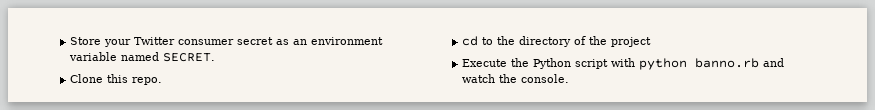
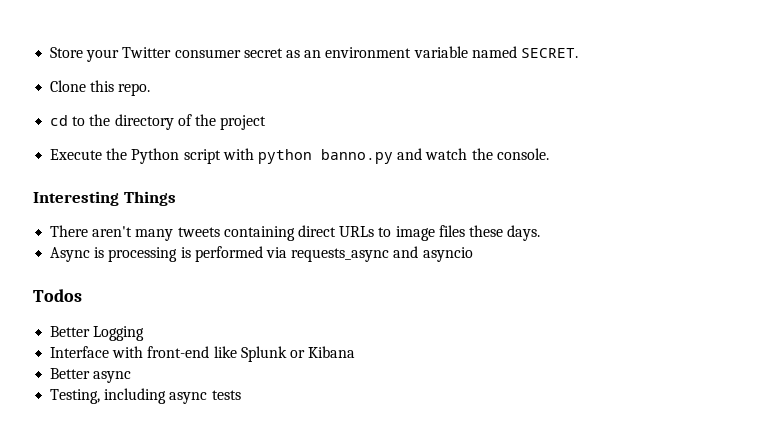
[695,58,760,68] banno.rb -> [320,149,393,164] banno.py
(570, 78) none -> [33,191,176,206] [50,225,541,241] [50,246,473,262] [33,289,82,302] [50,326,145,341] [50,346,356,362] [50,368,132,383] [50,388,241,404] // Interesting Things // There aren't many tweets containing direct URLs to image files these days. // Async is processing is performed via requests_async and asyncio // Todos // Better Logging // Interface with front-end like Splunk or Kibana // Better async // Testing, including async tests

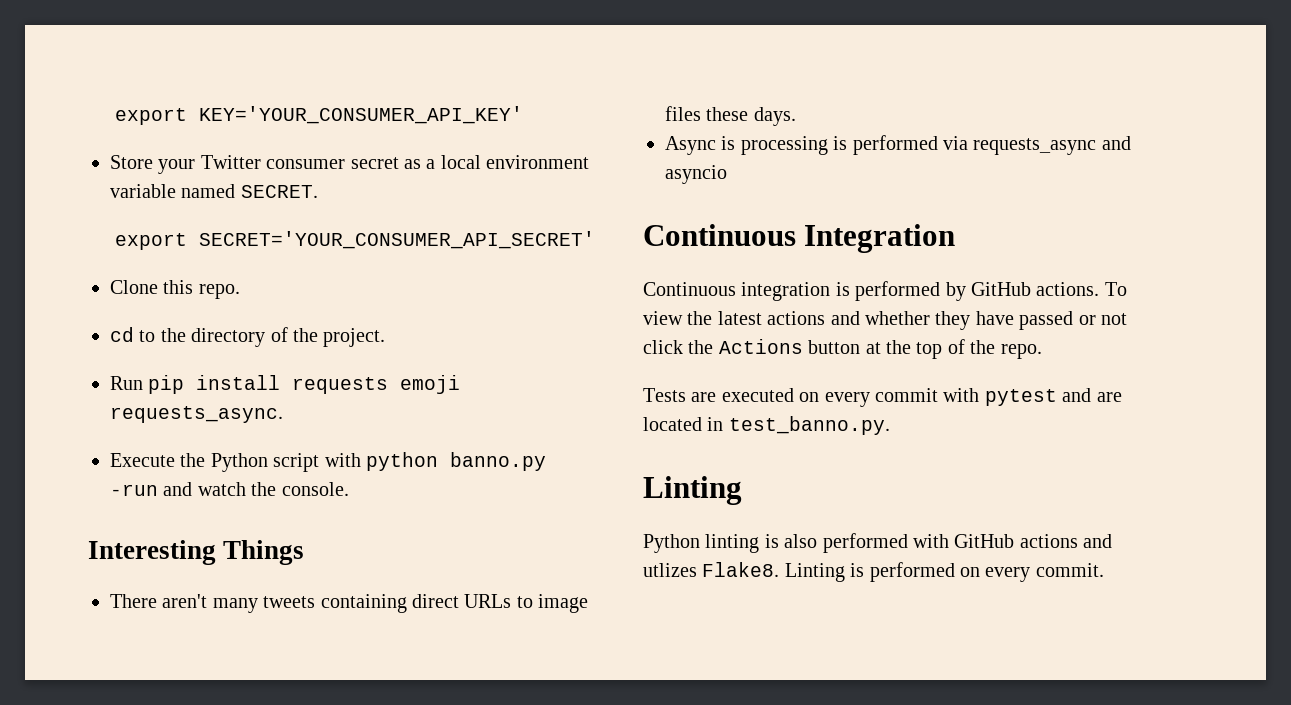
(50, 52) none -> [115,106,524,125] export KEY='YOUR_CONSUMER_API_KEY' //
[304,50,322,58] an -> [426,155,481,169] a local
(578, 53) none -> [115,231,596,250] // export SECRET='YOUR_CONSUMER_API_SECRET'
[220,115,267,130] project -> [323,328,386,347] [110,375,461,394] [110,406,283,423] project. // Run pip install requests emoji requests_async.
(393, 156) none -> [110,484,158,496] -run
[33,289,82,302] [50,326,145,341] [50,346,356,362] [50,368,132,383] [50,388,241,404] Todos // Better Logging // Interface with front-end like Splunk or Kibana // Better async // Testing, including async tests -> [643,224,956,253] [643,281,1127,301] [643,311,1127,330] [643,339,1042,359] [643,388,1122,407] [643,416,890,435] [643,476,742,505] [643,533,1113,553] [643,562,1104,582] Continuous Integration // Continuous integration is performed by GitHub actions. To view the latest actions and whether they have passed or not click the Actions button at the top of the repo. // Tests are executed on every commit with pytest and are located in test_banno.py. // Linting // Python linting is also performed with GitHub actions and utlizes Flake8. Linting is performed on every commit.

